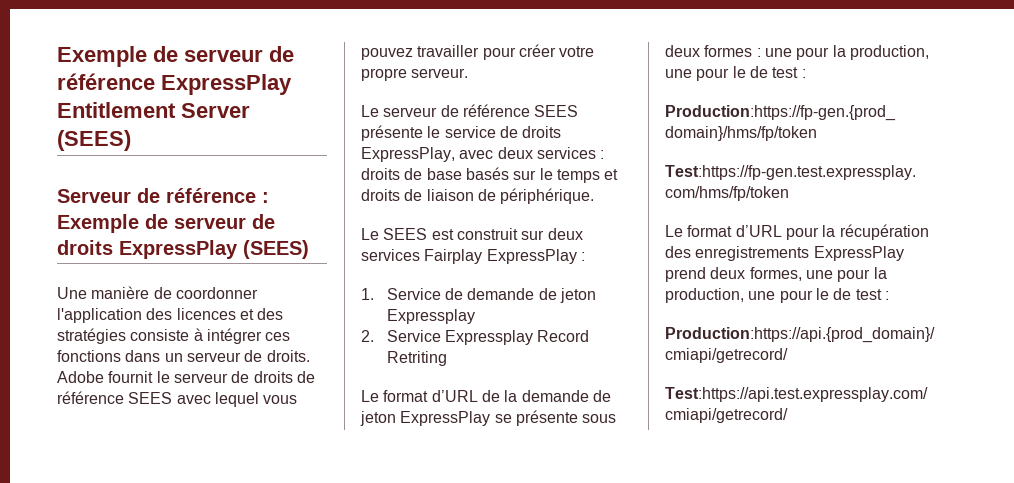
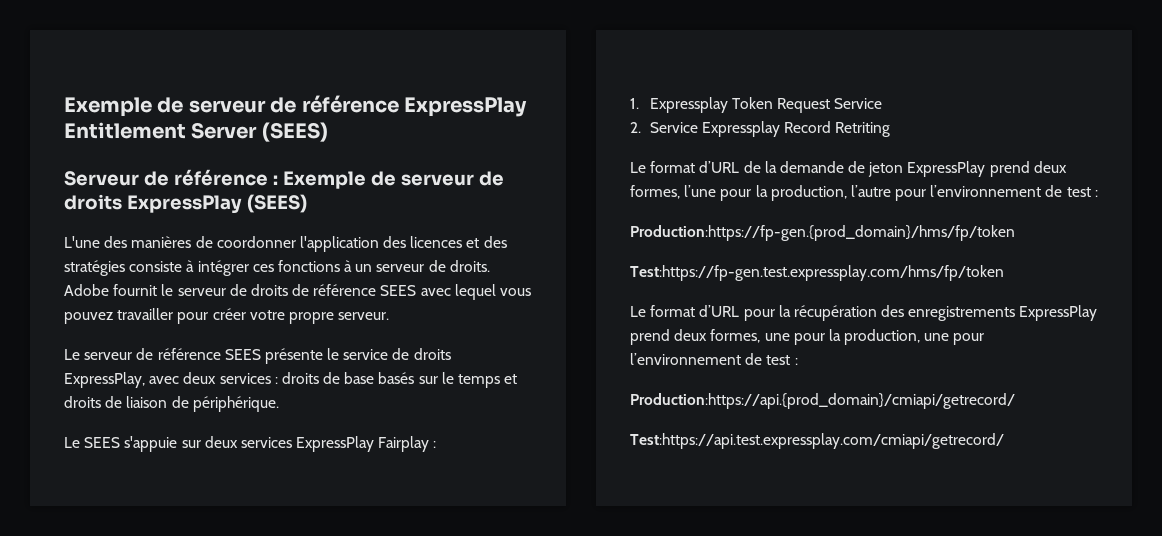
[57,286,150,299] Une manière -> [64,236,192,248] L'une des manières
[125,350,161,362] dans -> [344,260,353,272] à
[431,228,518,240] est construit -> [124,436,178,452] s'appuie
[424,249,577,264] Fairplay ExpressPlay -> [296,436,430,452] ExpressPlay Fairplay
[386,288,596,303] [386,309,475,324] Service de demande de jeton Expressplay -> [649,97,883,113] Expressplay Token Request Service
[494,410,617,426] [665,45,929,60] [665,66,746,81] se présente sous deux formes : une pour la production, une pour le -> [989,161,1067,177] [630,185,1042,201] prend deux formes, l’une pour la production, l’autre pour l’environnement
[815,288,829,300] le -> [630,353,741,365] l’environnement

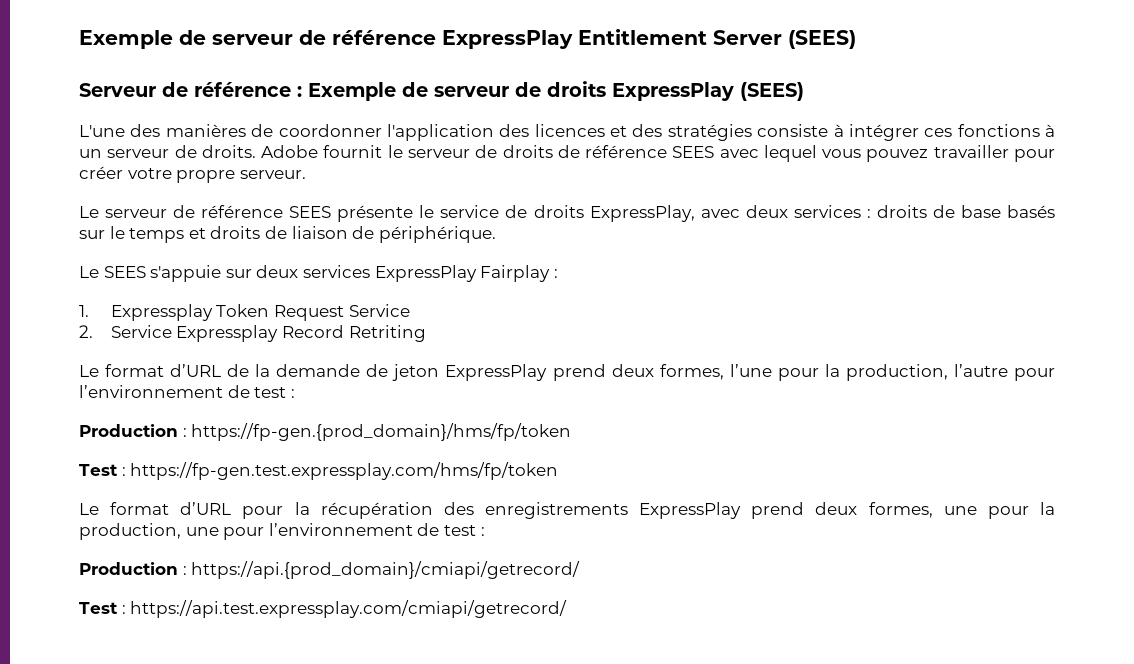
[630,225,1015,241] [630,265,1004,281] Production:https://fp-gen.{prod_domain}/hms/fp/token // Test:https://fp-gen.test.expressplay.com/hms/fp/token -> [79,423,572,441] [79,462,559,480] Production : https://fp-gen.{prod_domain}/hms/fp/token // Test : https://fp-gen.test.expressplay.com/hms/fp/token
[630,393,1015,409] [630,433,1004,449] Production:https://api.{prod_domain}/cmiapi/getrecord/ // Test:https://api.test.expressplay.com/cmiapi/getrecord/ -> [79,561,581,579] [79,600,568,618] Production : https://api.{prod_domain}/cmiapi/getrecord/ // Test : https://api.test.expressplay.com/cmiapi/getrecord/

